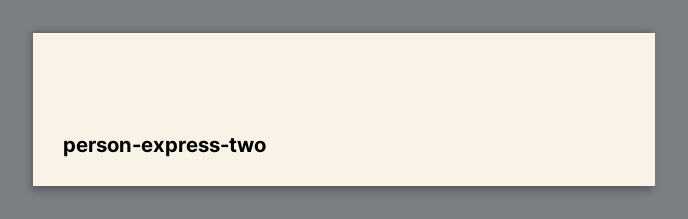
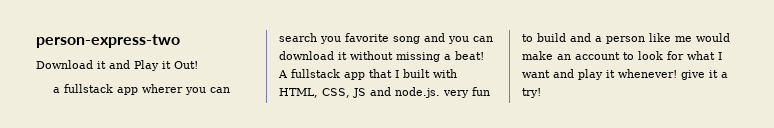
(266, 147) none -> [36,60,198,71] [53,84,231,95] [279,33,493,44] [279,51,484,62] [278,69,457,80] [279,87,490,98] [522,33,730,44] [522,51,722,60] [522,69,728,80] [522,88,541,98] // Download it and Play it Out! // a fullstack app wherer you can search you favorite song and you can download it without missing a beat! A fullstack app that I built with HTML, CSS, JS and node.js. very fun to build and a person like me would make an account to look for what I want and play it whenever! give it a try!

